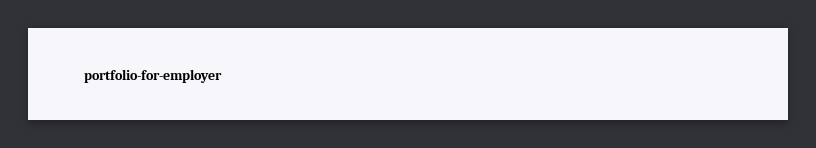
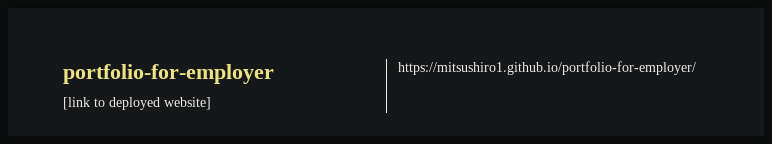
(222, 76) none -> [63,97,211,110] [398,61,696,75] // [link to deployed website] https://mitsushiro1.github.io/portfolio-for-employer/

